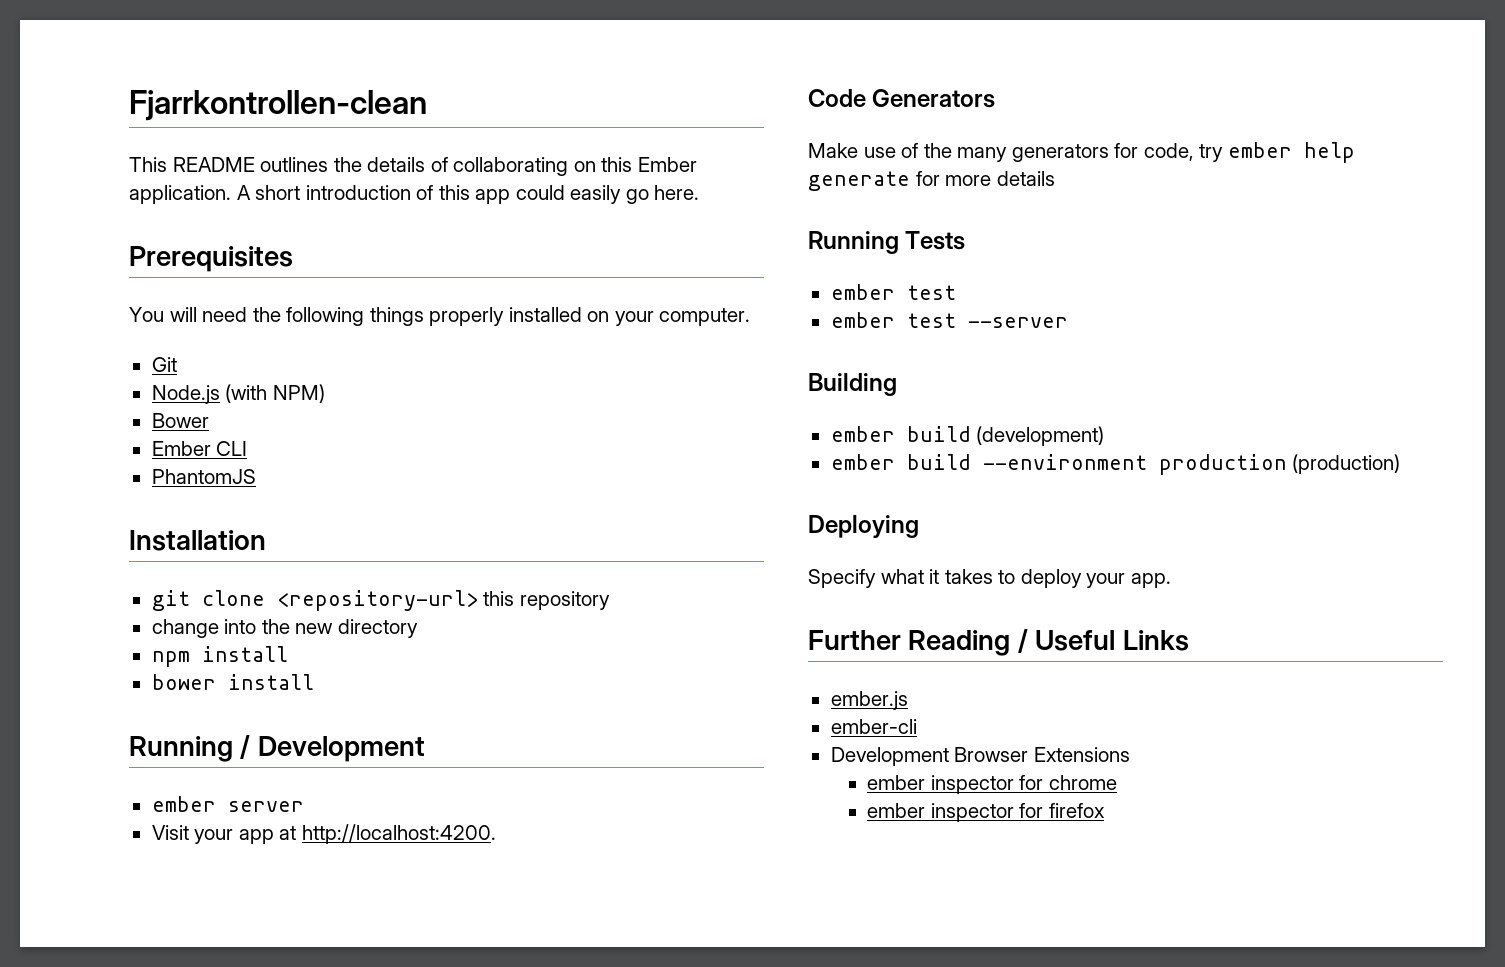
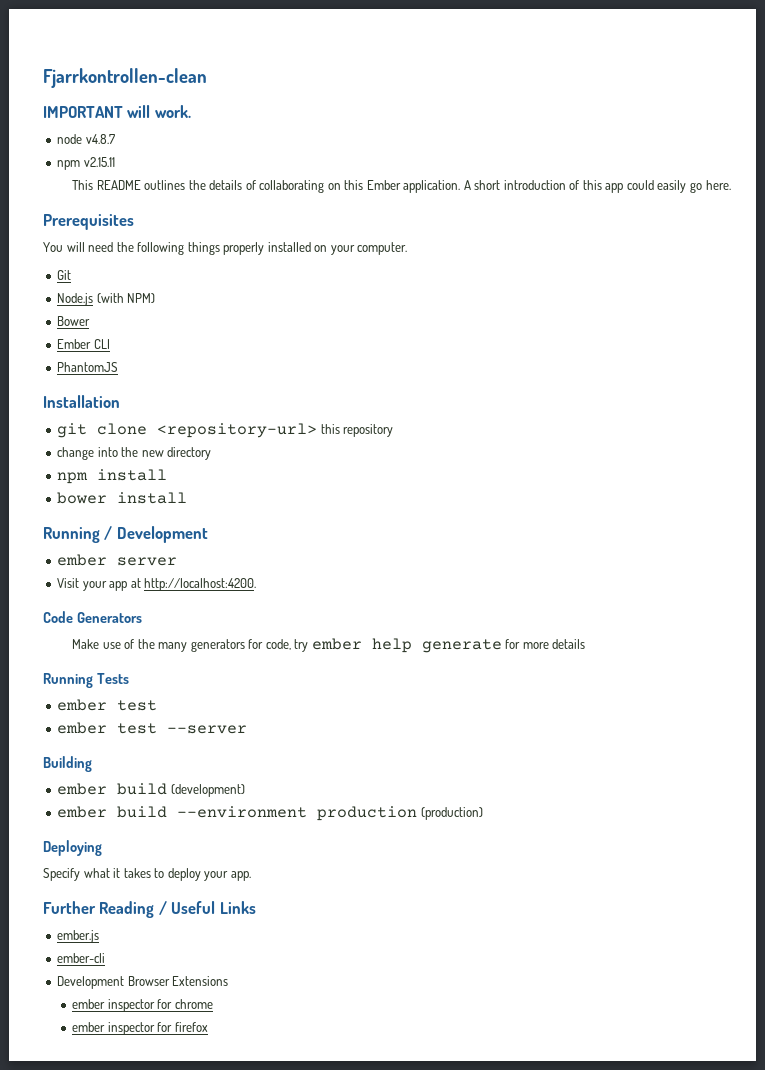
(427, 105) none -> [43,105,191,118] [57,134,115,144] [57,157,115,170] // IMPORTANT will work. // node v4.8.7 // npm v2.15.11

